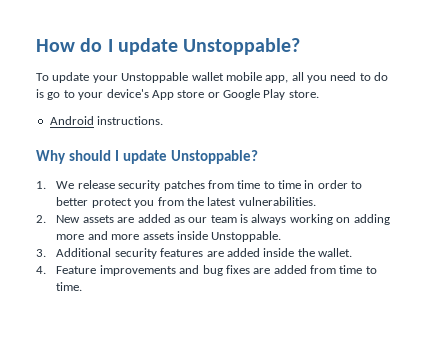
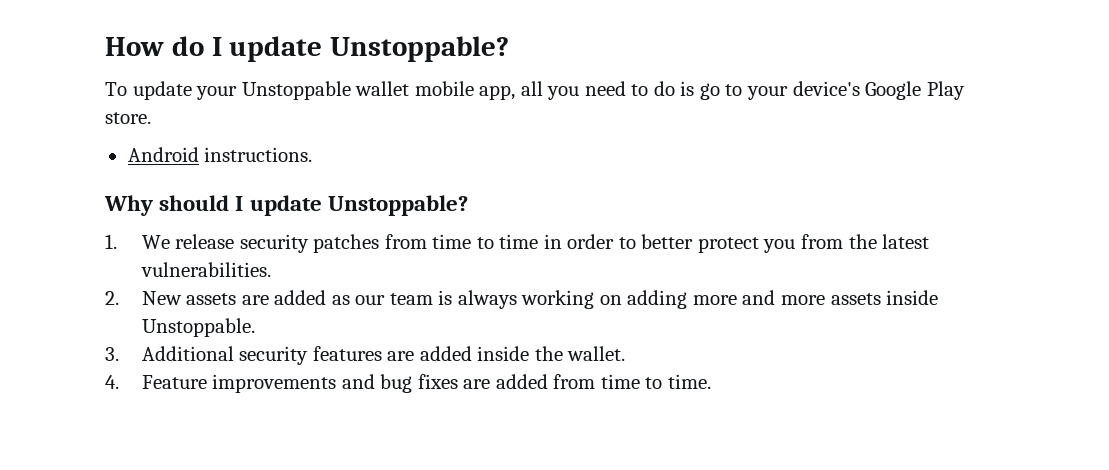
[151,90,220,100] App store or -> (860, 88) none

